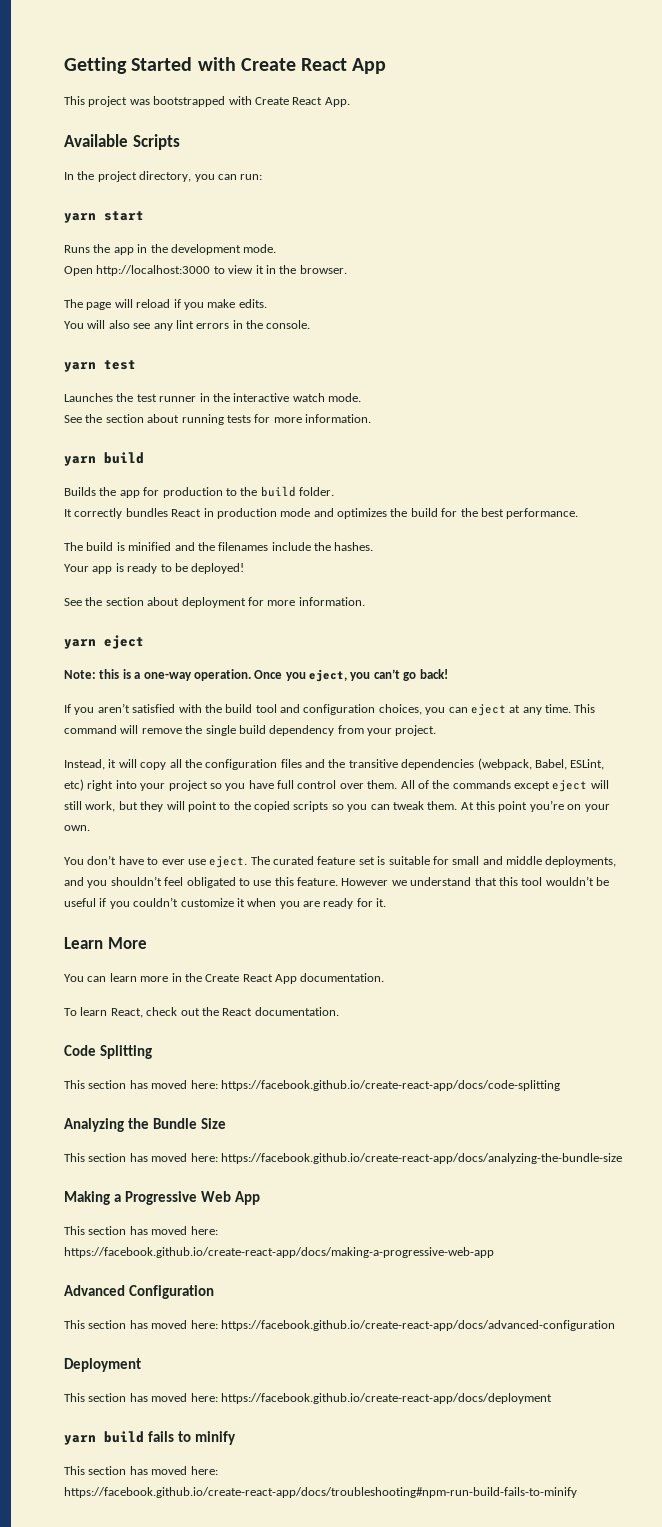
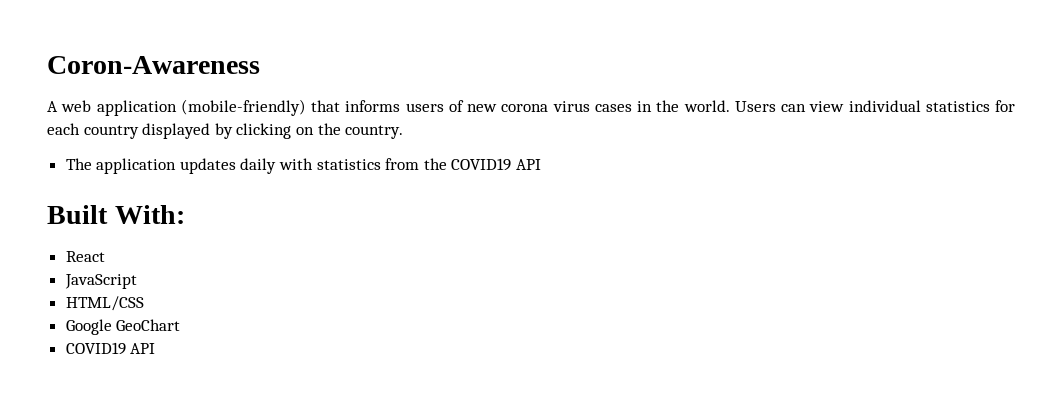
[64,57,387,74] [64,96,350,107] [64,134,180,150] [64,171,263,182] [64,211,144,223] [64,244,277,255] [64,265,347,276] [64,299,267,310] [64,320,311,331] [64,360,136,372] [64,393,361,402] [64,414,371,425] [64,452,144,466] [64,486,334,498] [64,508,579,519] [64,542,374,551] [64,563,245,574] [64,597,365,608] [64,635,144,649] [64,669,448,682] [64,703,596,716] [64,725,437,736] [64,758,605,770] [64,779,609,792] [64,800,610,812] [64,825,90,831] [64,855,617,868] [64,876,609,888] [64,897,387,909] [64,937,147,949] [64,973,385,984] [64,1007,339,1018] [64,1045,152,1059] [64,1080,560,1091] [64,1118,226,1132] [64,1153,622,1164] [64,1191,260,1205] [64,1226,218,1235] [64,1247,494,1258] [64,1285,214,1299] [64,1320,615,1331] [64,1358,141,1372] [64,1393,552,1404] [64,1431,236,1445] [64,1466,218,1475] [64,1487,577,1498] Getting Started with Create React App // This project was bootstrapped with Create React App. // Available Scripts // In the project directory, you can run: // yarn start // Runs the app in the development mode. // Open http://localhost:3000 to view it in the browser. // The page will reload if you make edits. // You will also see any lint errors in the console. // yarn test // Launches the test runner in the interactive watch mode. // See the section about running tests for more information. // yarn build // Builds the app for production to the build folder. // It correctly bundles React in production mode and optimizes the build for the best performance. // The build is minified and the filenames include the hashes. // Your app is ready to be deployed! // See the section about deployment for more information. // yarn eject // Note: this is a one-way operation. Once you eject, you can’t go back! // If you aren’t satisfied with the build tool and configuration choices, you can eject at any time. This command will remove the single build dependency from your project. // Instead, it will copy all the configuration files and the transitive dependencies (webpack, Babel, ESLint, etc) right into your project so you have full control over them. All of the commands except eject will still work, but they will point to the copied scripts so you can tweak them. At this point you’re on your own. // You don’t have to ever use eject. The curated feature set is suitable for small and middle deployments, and you shouldn’t feel obligated to use this feature. However we understand that this tool wouldn’t be useful if you couldn’t customize it when you are ready for it. // Learn More // You can learn more in the Create React App documentation. // To learn React, check out the React documentation. // Code Splitting // This section has moved here: https://facebook.github.io/create-react-app/docs/code-splitting // Analyzing the Bundle Size // This section has moved here: https://facebook.github.io/create-react-app/docs/analyzing-the-bundle-size // Making a Progressive Web App // This section has moved here: https://facebook.github.io/create-react-app/docs/making-a-progressive-web-app // Advanced Configuration // This section has moved here: https://facebook.github.io/create-react-app/docs/advanced-configuration // Deployment // This section has moved here: https://facebook.github.io/create-react-app/docs/deployment // yarn build fails to minify // This section has moved here: https://facebook.github.io/create-react-app/docs/troubleshooting#npm-run-build-fails-to-minify -> [47,56,260,74] [47,99,1015,116] [47,123,404,139] [65,158,542,174] [47,205,185,224] [65,251,105,262] [64,274,137,289] [65,296,144,311] [65,319,181,335] [65,342,156,355] Coron-Awareness // A web application (mobile-friendly) that informs users of new corona virus cases in the world. Users can view individual statistics for each country displayed by clicking on the country. // The application updates daily with statistics from the COVID19 API // Built With: // React // JavaScript // HTML/CSS // Google GeoChart // COVID19 API

